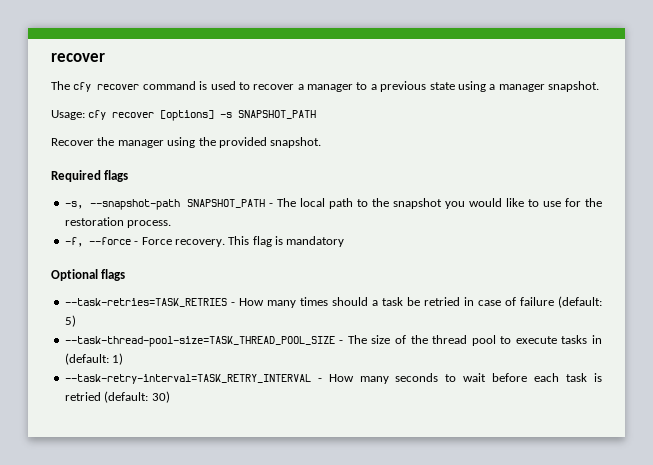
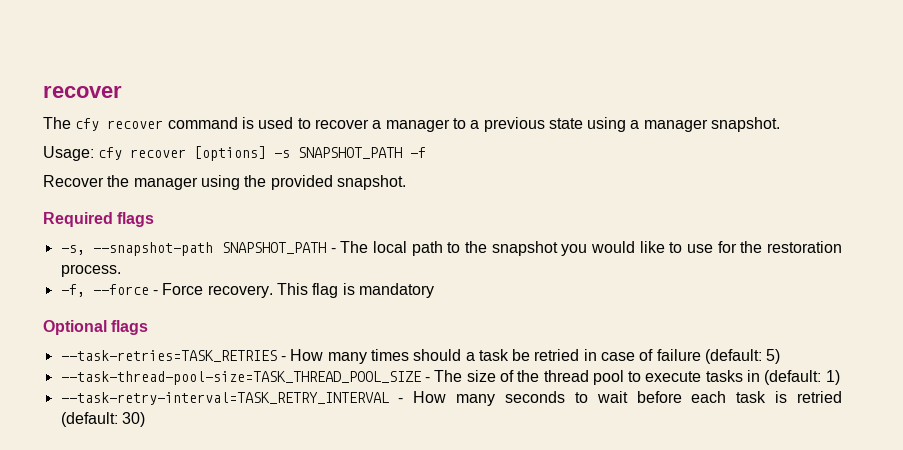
(317, 114) none -> [410,147,427,158] -f

